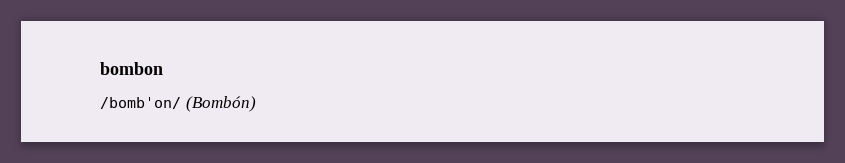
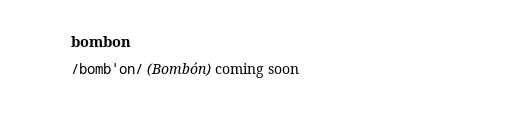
(256, 104) none -> [215,63,299,78] coming soon

